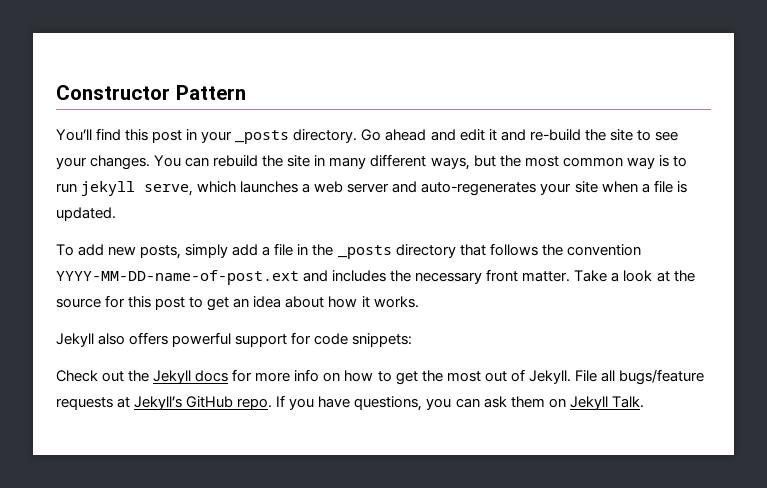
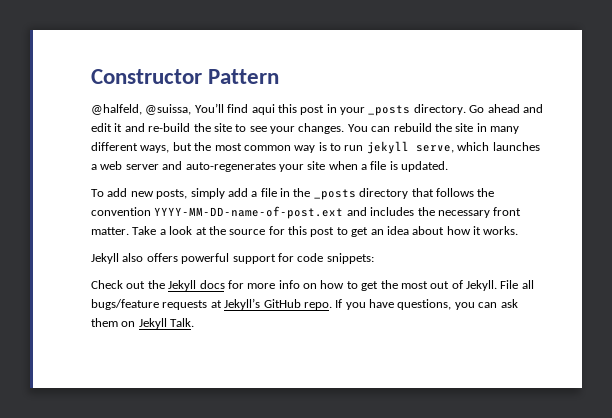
(246, 92) none -> [91,104,192,115] @halfeld, @suissa,
(122, 134) none -> [251,104,275,115] aqui

